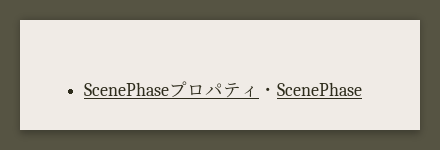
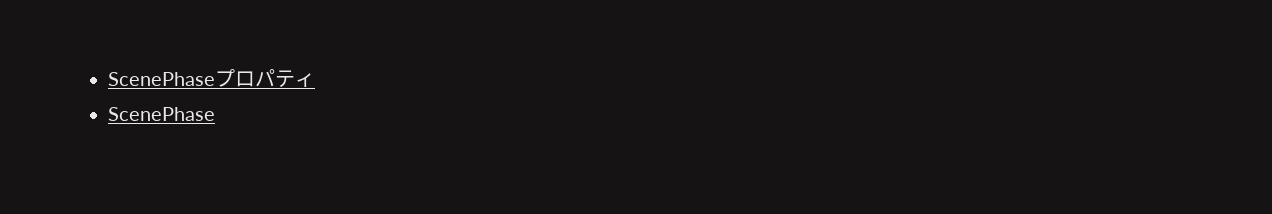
[259,87,278,96] ・ -> (315, 80) //

